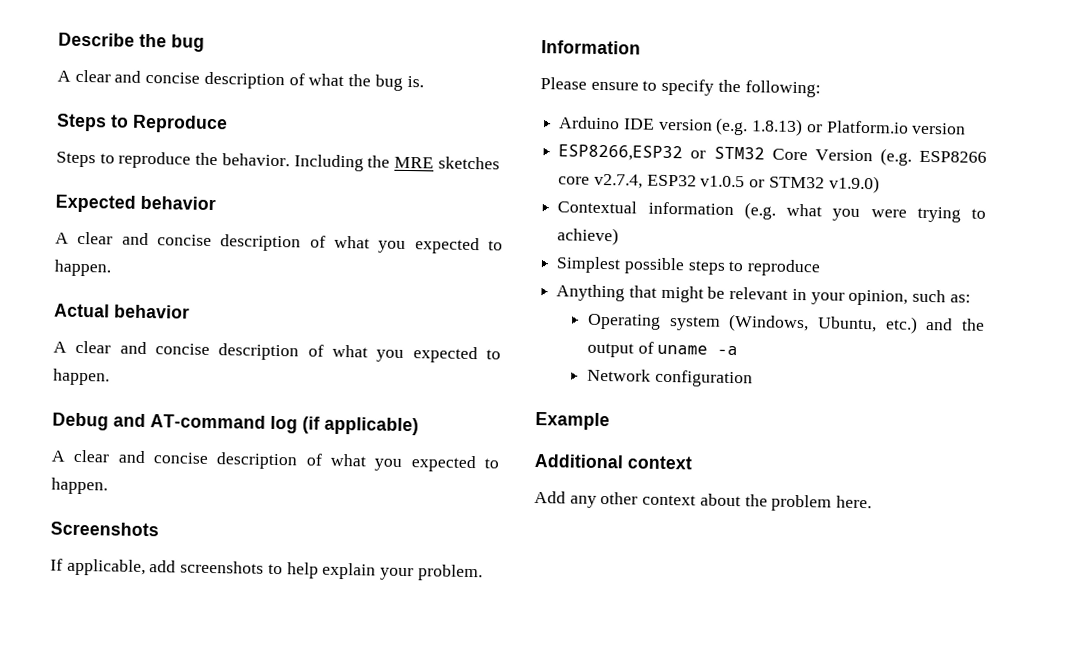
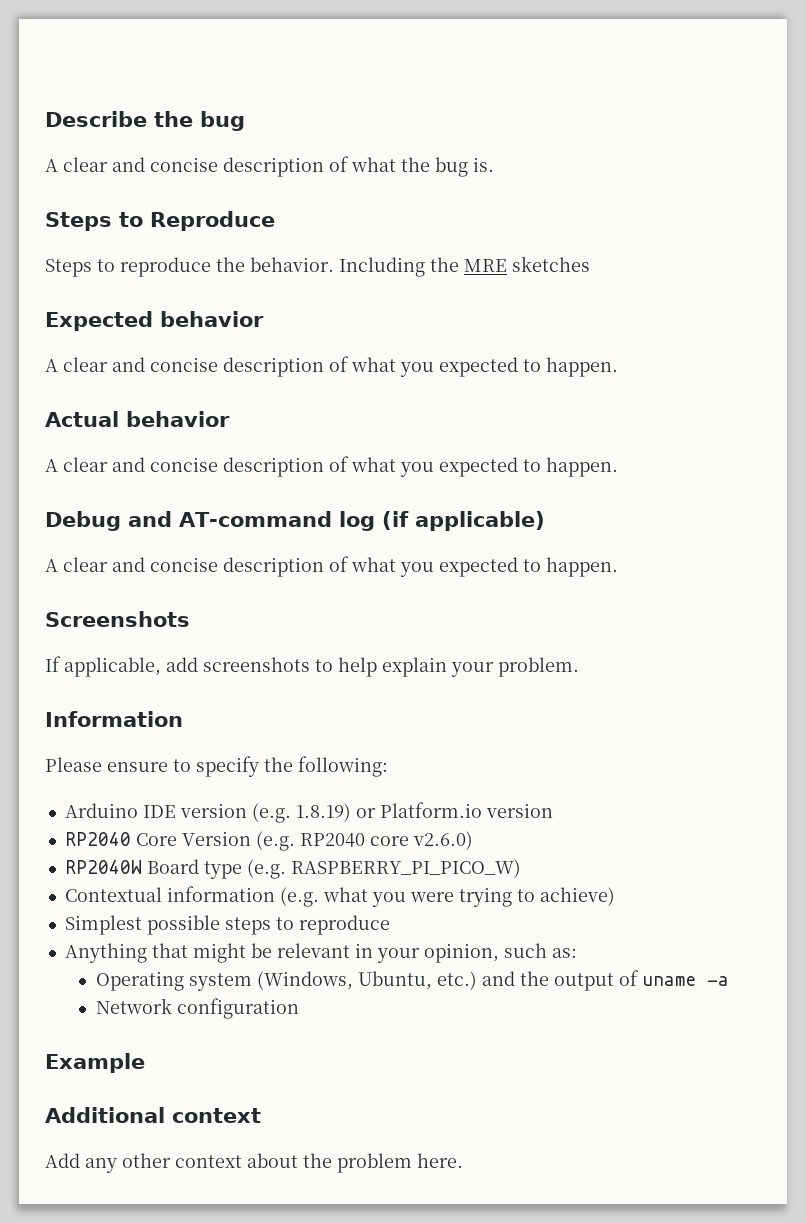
[751,118,804,137] 1.8.13) -> [295,803,351,822] 1.8.19)
[558,144,987,166] [558,173,880,194] ESP8266,ESP32 or STM32 Core Version (e.g. ESP8266 core v2.7.4, ESP32 v1.0.5 or STM32 v1.9.0) -> [64,831,473,851] [64,859,521,879] RP2040 Core Version (e.g. RP2040 core v2.6.0) // RP2040W Board type (e.g. RASPBERRY_PI_PICO_W)

